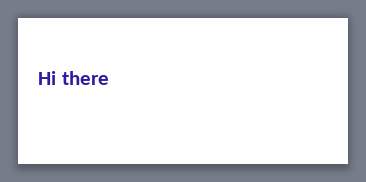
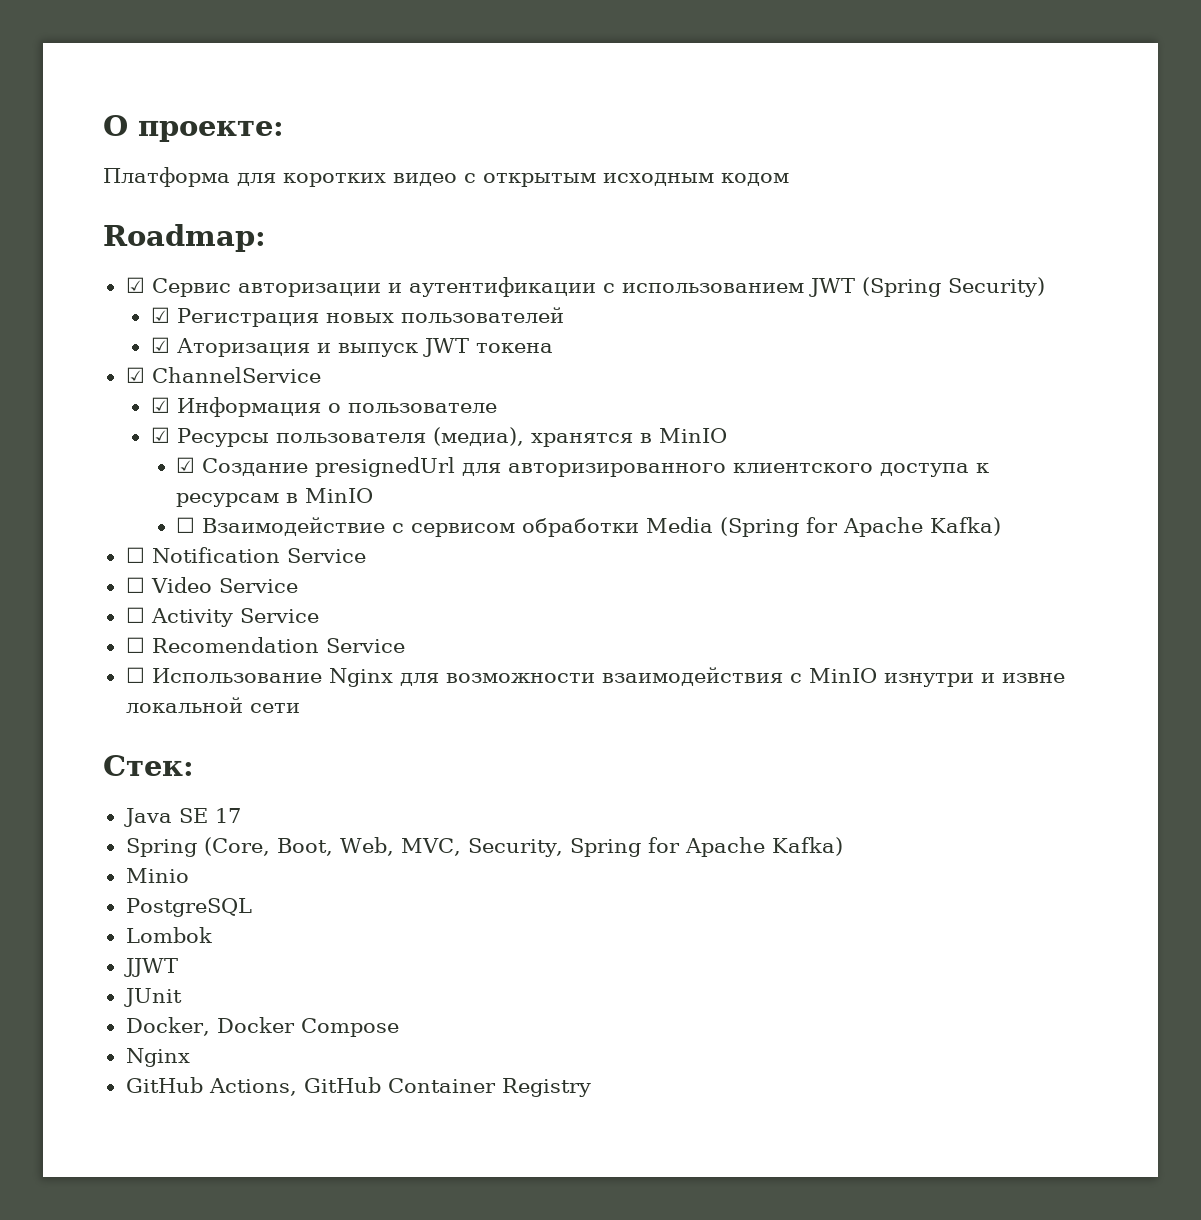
[38,71,109,85] Hi there -> [103,115,284,142] [103,167,789,187] [103,224,266,252] [125,277,1045,297] [150,307,564,327] [150,337,553,357] [125,367,321,383] [150,397,497,417] [150,427,727,447] [176,457,990,477] [176,488,374,507] [176,517,1002,537] [125,547,366,563] [125,577,298,593] [125,607,319,627] [125,637,405,653] [125,667,1065,687] [125,697,300,713] [103,755,194,776] [123,808,241,827] [125,837,844,857] [125,868,189,883] [125,898,252,917] [125,927,212,943] [123,958,178,977] [123,988,182,1007] [125,1017,399,1037] [125,1048,190,1067] [125,1077,591,1097] О проекте: // Платформа для коротких видео с открытым исходным кодом // Roadmap: // ☑ Сервис авторизации и аутентификации с использованием JWT (Spring Security) // ☑ Регистрация новых пользователей // ☑ Аторизация и выпуск JWT токена // ☑ ChannelService // ☑ Информация о пользователе // ☑ Ресурсы пользователя (медиа), хранятся в MinIO // ☑ Создание presignedUrl для авторизированного клиентского доступа к ресурсам в MinIO // ☐ Взаимодействие с сервисом обработки Media (Spring for Apache Kafka) // ☐ Notification Service // ☐ Video Service // ☐ Activity Service // ☐ Recomendation Service // ☐ Использование Nginx для возможности взаимодействия с MinIO изнутри и извне локальной сети // Стек: // Java SE 17 // Spring (Core, Boot, Web, MVC, Security, Spring for Apache Kafka) // Minio // PostgreSQL // Lombok // JJWT // JUnit // Docker, Docker Compose // Nginx // GitHub Actions, GitHub Container Registry

